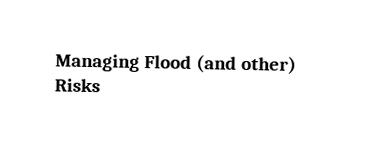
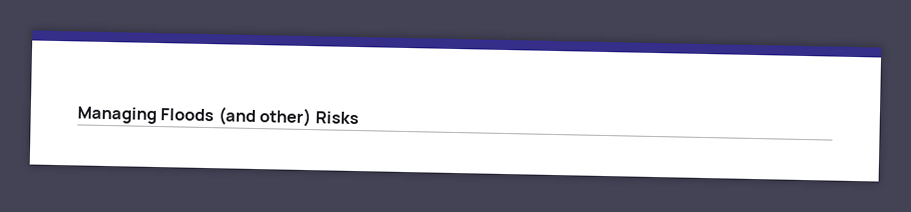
[144,55,193,69] Flood -> [160,108,215,122] Floods

